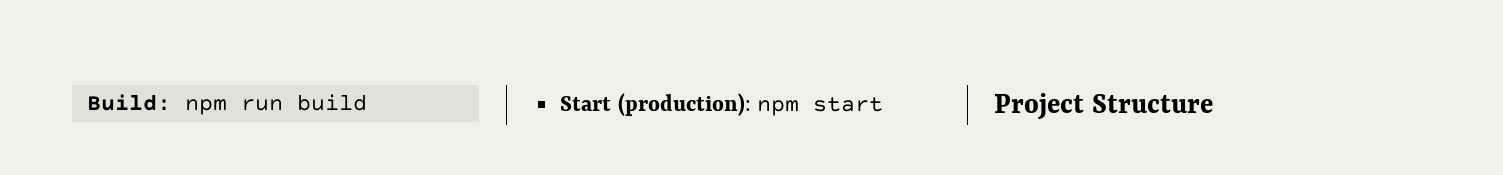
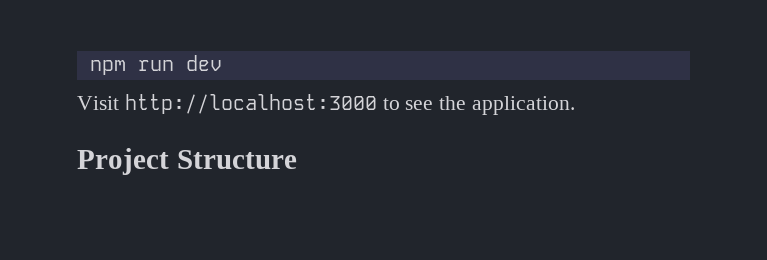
[86,94,171,111] Build: -> (89, 67) none
[296,94,367,111] [559,93,884,116] build // Start (production): npm start -> [185,55,222,71] [77,94,576,115] dev // Visit http://localhost:3000 to see the application.

